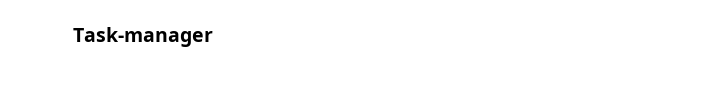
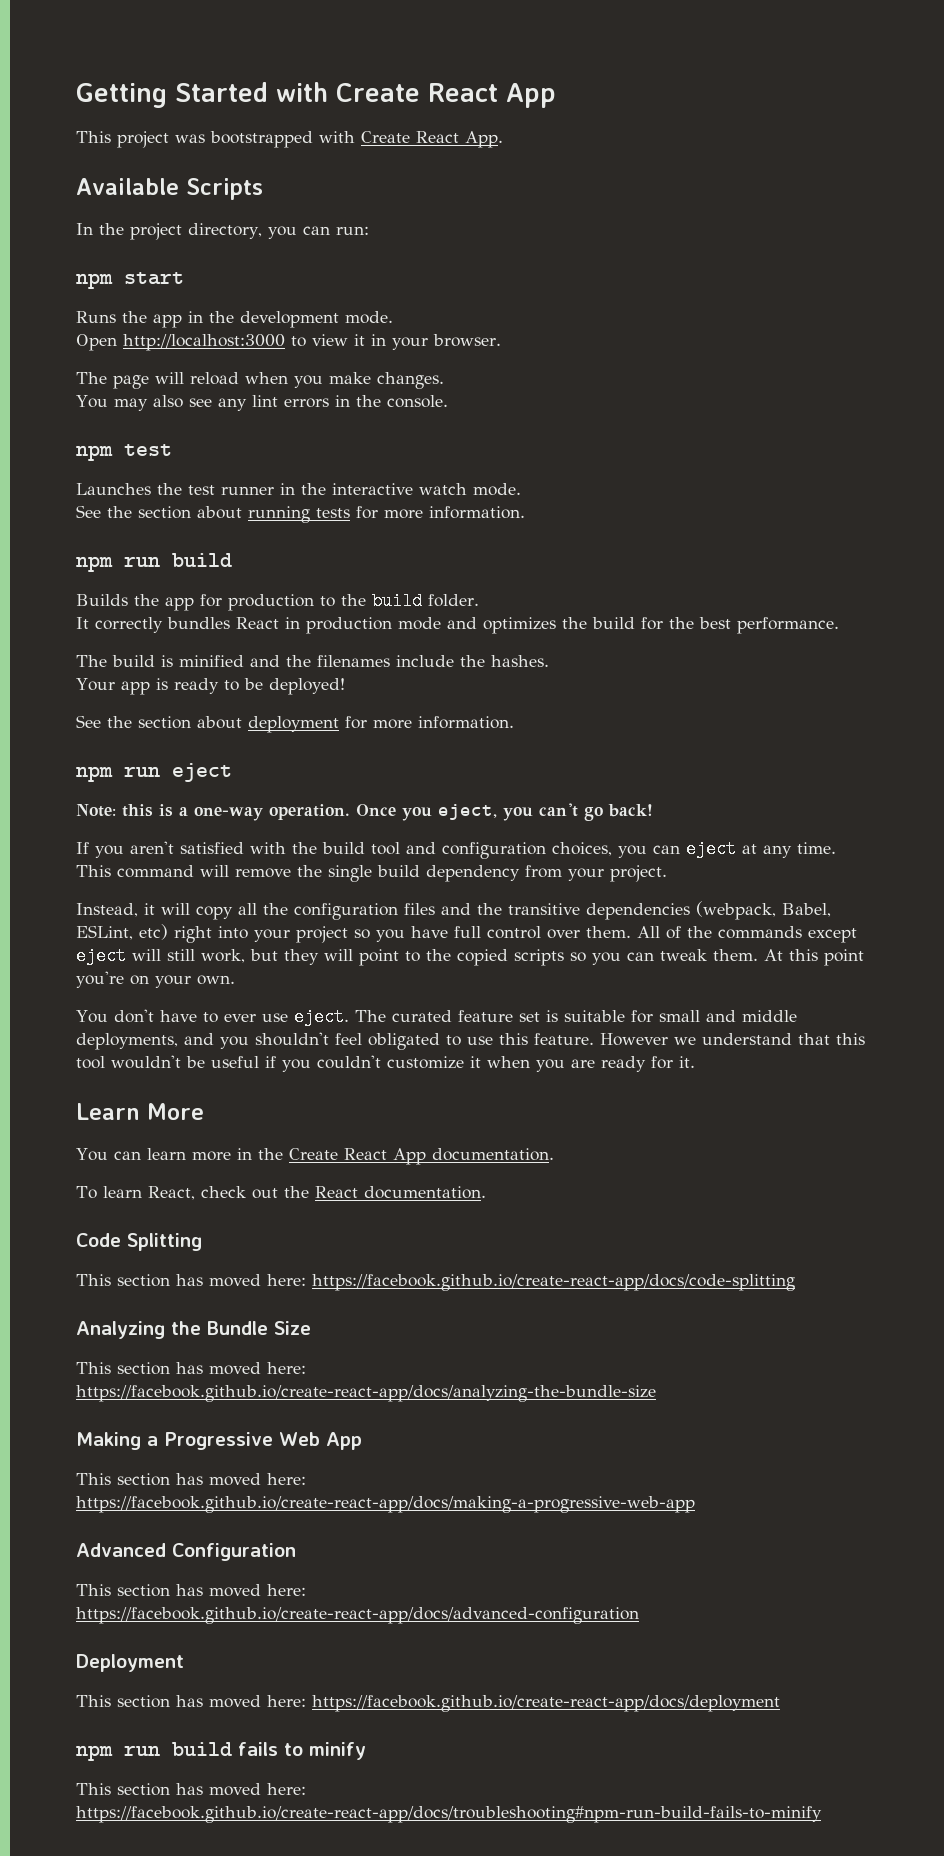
[73,27,213,47] Task-manager -> [76,82,556,108] [76,131,503,148] [76,178,263,200] [76,223,369,240] [76,272,184,289] [76,311,393,328] [76,334,501,351] [76,372,444,389] [76,395,448,411] [76,444,172,461] [76,483,521,496] [76,505,525,523] [76,553,232,572] [76,592,479,611] [76,617,839,634] [76,655,549,667] [76,678,345,695] [76,715,514,733] [76,763,232,782] [76,803,653,821] [76,840,836,859] [76,865,667,882] [76,901,831,920] [76,924,857,943] [76,947,864,966] [76,971,235,988] [76,1008,797,1026] [76,1032,865,1050] [76,1055,695,1072] [76,1103,204,1120] [76,1148,554,1165] [76,1186,486,1200] [76,1233,202,1251] [76,1274,795,1291] [76,1321,311,1339] [76,1362,306,1375] [76,1385,656,1402] [76,1432,362,1450] [76,1473,306,1486] [76,1496,695,1513] [76,1543,296,1561] [76,1584,306,1597] [76,1607,639,1624] [76,1654,184,1672] [76,1695,780,1712] [76,1742,366,1761] [76,1783,306,1796] [76,1806,822,1823] Getting Started with Create React App // This project was bootstrapped with Create React App. // Available Scripts // In the project directory, you can run: // npm start // Runs the app in the development mode. // Open http://localhost:3000 to view it in your browser. // The page will reload when you make changes. // You may also see any lint errors in the console. // npm test // Launches the test runner in the interactive watch mode. // See the section about running tests for more information. // npm run build // Builds the app for production to the build folder. // It correctly bundles React in production mode and optimizes the build for the best performance. // The build is minified and the filenames include the hashes. // Your app is ready to be deployed! // See the section about deployment for more information. // npm run eject // Note: this is a one-way operation. Once you eject, you can't go back! // If you aren't satisfied with the build tool and configuration choices, you can eject at any time. This command will remove the single build dependency from your project. // Instead, it will copy all the configuration files and the transitive dependencies (webpack, Babel, ESLint, etc) right into your project so you have full control over them. All of the commands except eject will still work, but they will point to the copied scripts so you can tweak them. At this point you're on your own. // You don't have to ever use eject. The curated feature set is suitable for small and middle deployments, and you shouldn't feel obligated to use this feature. However we understand that this tool wouldn't be useful if you couldn't customize it when you are ready for it. // Learn More // You can learn more in the Create React App documentation. // To learn React, check out the React documentation. // Code Splitting // This section has moved here: https://facebook.github.io/create-react-app/docs/code-splitting // Analyzing the Bundle Size // This section has moved here: https://facebook.github.io/create-react-app/docs/analyzing-the-bundle-size // Making a Progressive Web App // This section has moved here: https://facebook.github.io/create-react-app/docs/making-a-progressive-web-app // Advanced Configuration // This section has moved here: https://facebook.github.io/create-react-app/docs/advanced-configuration // Deployment // This section has moved here: https://facebook.github.io/create-react-app/docs/deployment // npm run build fails to minify // This section has moved here: https://facebook.github.io/create-react-app/docs/troubleshooting#npm-run-build-fails-to-minify

